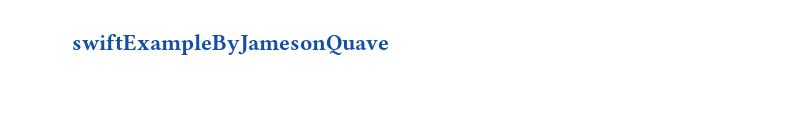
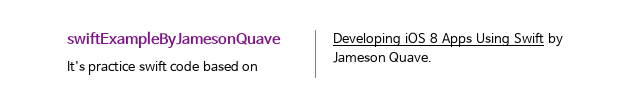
(389, 44) none -> [67,60,258,75] [333,32,563,47] [333,52,433,63] // It's practice swift code based on Developing iOS 8 Apps Using Swift by Jameson Quave.

